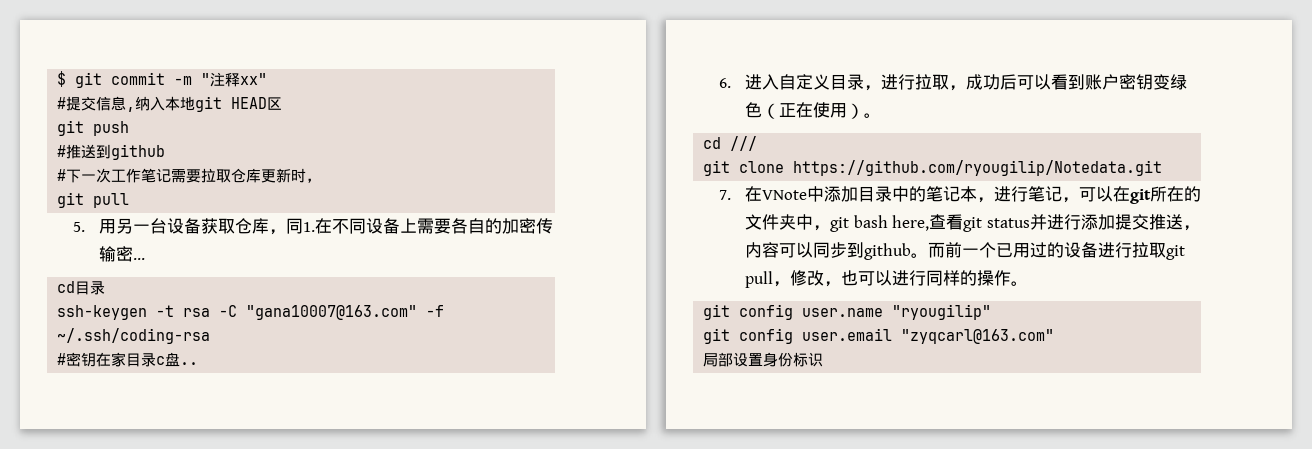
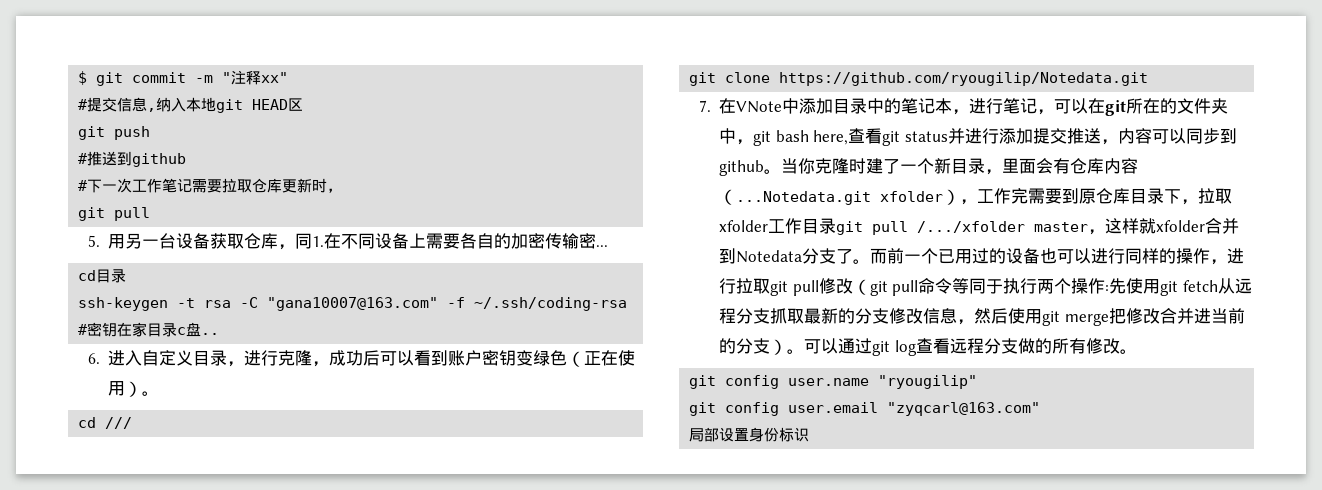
[914,74,949,90] 拉取 -> [278,350,313,366] 克隆
(928, 255) none -> [781,158,1139,175] [719,188,1233,205] [719,218,1240,235] [719,248,871,264] 当你克隆时建了一个新目录，里面会有仓库内容（...Notedata.git xfolder），工作完需要到原仓库目录下，拉取xfolder工作目录git pull /.../xfolder master，这样就xfolder合并到Notedata分支了。
[1097,242,1185,260] [744,270,841,288] 进行拉取git pull，修改， -> (1041, 256) none
(1011, 278) none -> [1210,248,1245,265] [719,278,1253,296] [719,308,1245,326] [719,338,1120,356] ，进行拉取git pull修改（git pull命令等同于执行两个操作:先使用git fetch从远程分支抓取最新的分支修改信息，然后使用git merge把修改合并进当前的分支）。可以通过git log查看远程分支做的所有修改

